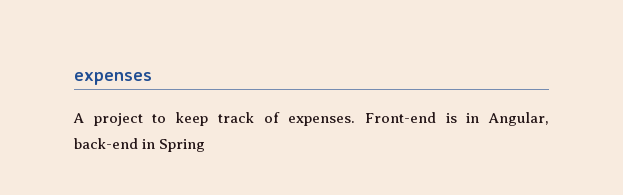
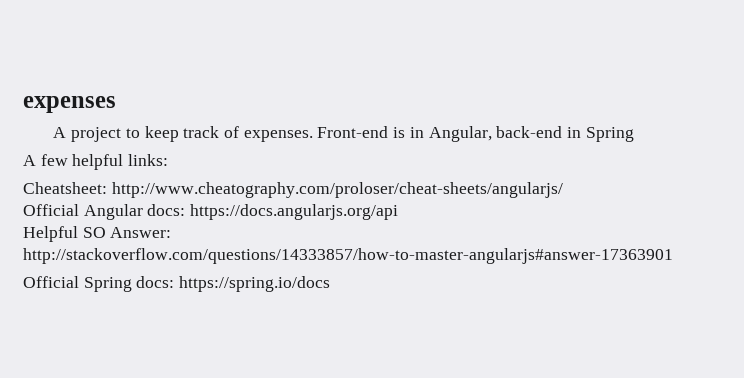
(206, 145) none -> [23,154,169,170] [23,182,563,198] [23,204,399,220] [23,226,172,242] [23,248,673,264] [23,276,331,292] // A few helpful links: // Cheatsheet: http://www.cheatography.com/proloser/cheat-sheets/angularjs/ // Official Angular docs: https://docs.angularjs.org/api // Helpful SO Answer: http://stackoverflow.com/questions/14333857/how-to-master-angularjs#answer-17363901 // Official Spring docs: https://spring.io/docs

